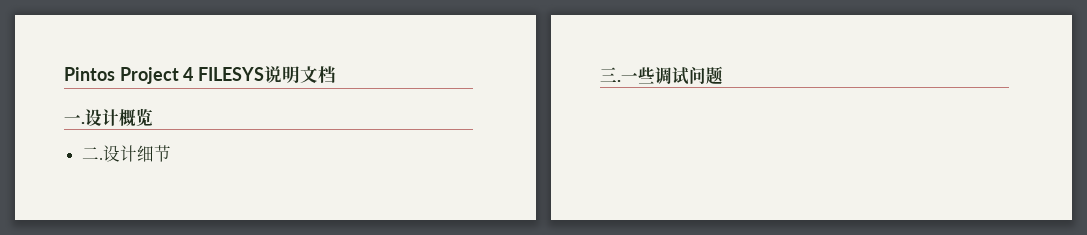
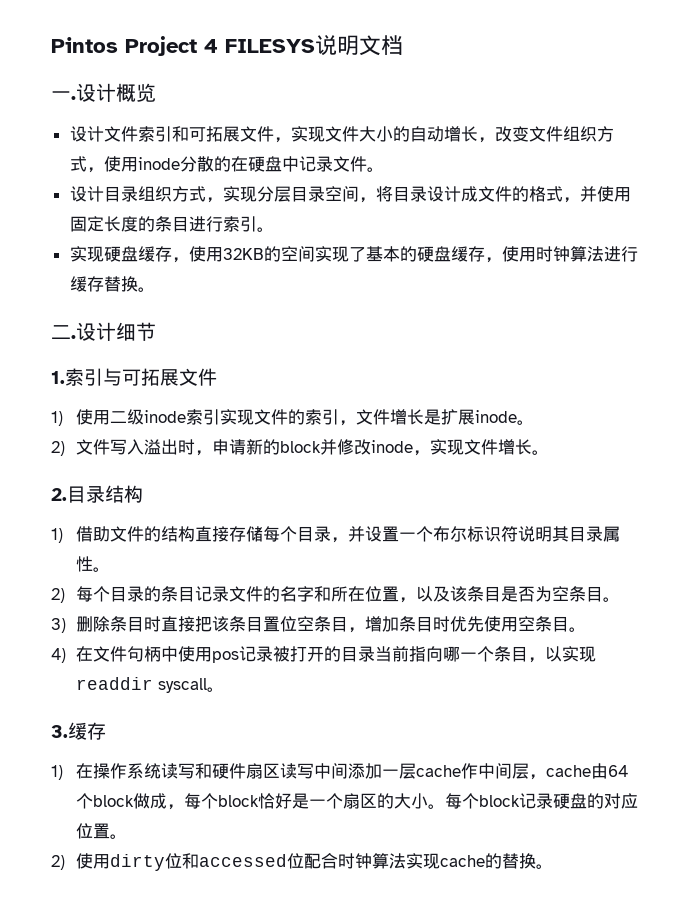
[82,145,172,162] [600,66,723,85] 二.设计细节 // 三.一些调试问题 -> [69,126,614,143] [69,156,384,173] [69,186,631,203] [69,216,274,232] [69,246,638,263] [69,276,155,292] [51,322,156,341] [51,368,217,386] [51,409,534,426] [51,439,549,456] [51,485,143,503] [51,526,620,543] [75,556,110,572] [51,586,620,603] [51,616,586,633] [51,646,596,663] [75,677,224,693] [51,722,106,740] [51,763,628,780] [75,793,638,810] [75,823,127,839] [51,853,553,871] 设计文件索引和可拓展文件，实现文件大小的自动增长，改变文件组织方式，使用inode分散的在硬盘中记录文件。 // 设计目录组织方式，实现分层目录空间，将目录设计成文件的格式，并使用固定长度的条目进行索引。 // 实现硬盘缓存，使用32KB的空间实现了基本的硬盘缓存，使用时钟算法进行缓存替换。 // 二.设计细节 // 1.索引与可拓展文件 // 1)使用二级inode索引实现文件的索引，文件增长是扩展inode。 // 2)文件写入溢出时，申请新的block并修改inode，实现文件增长。 // 2.目录结构 // 1)借助文件的结构直接存储每个目录，并设置一个布尔标识符说明其目录属性。 // 2)每个目录的条目记录文件的名字和所在位置，以及该条目是否为空条目。 // 3)删除条目时直接把该条目置位空条目，增加条目时优先使用空条目。 // 4)在文件句柄中使用pos记录被打开的目录当前指向哪一个条目，以实现readdir syscall。 // 3.缓存 // 1)在操作系统读写和硬件扇区读写中间添加一层cache作中间层，cache由64个block做成，每个block恰好是一个扇区的大小。每个block记录硬盘的对应位置。 // 2)使用dirty位和accessed位配合时钟算法实现cache的替换。

